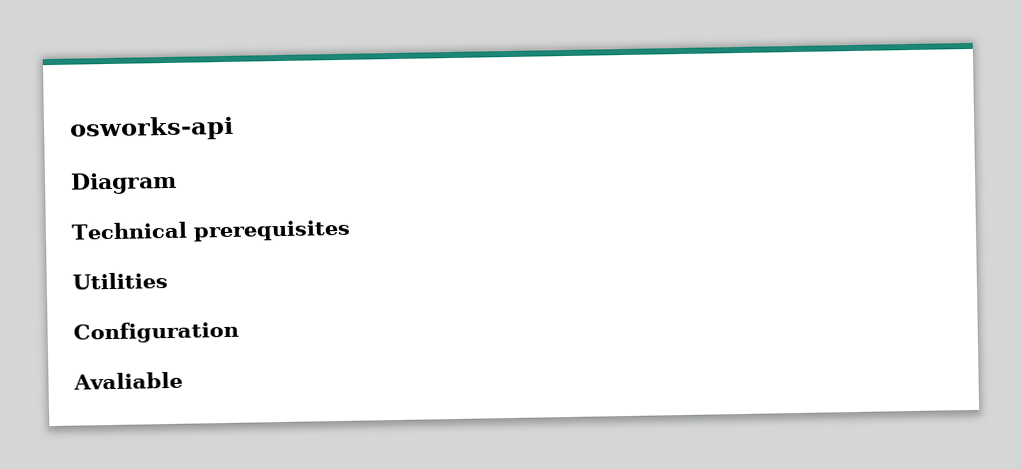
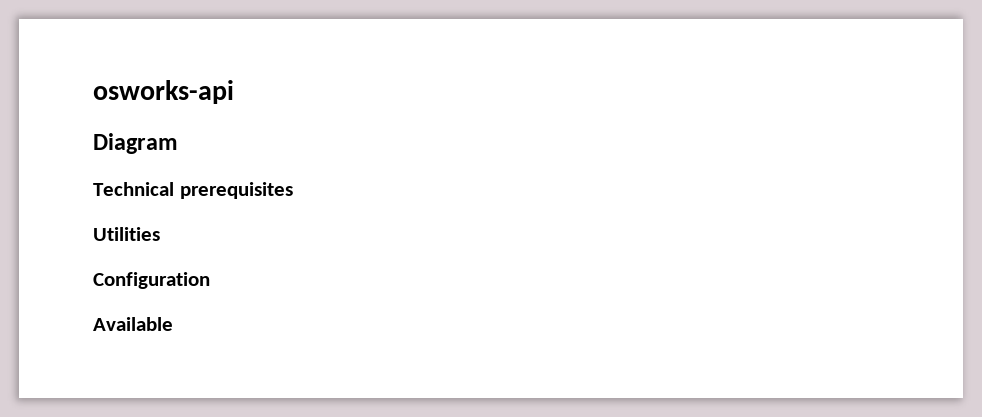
[73,371,183,390] Avaliable -> [93,317,173,331] Available

